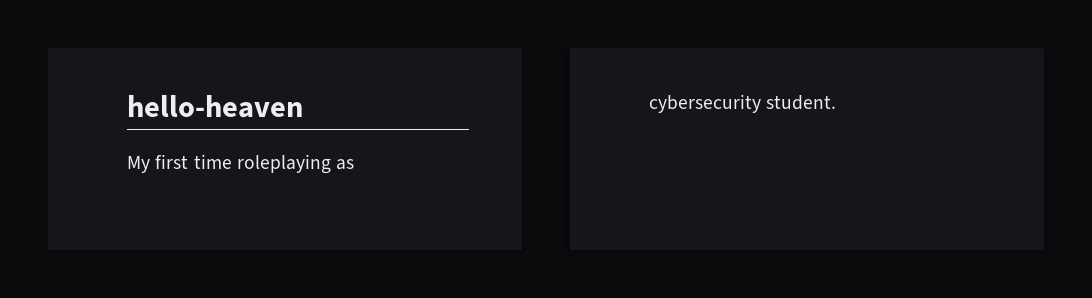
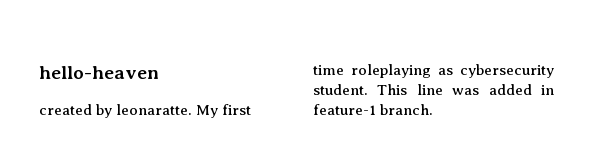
(303, 106) none -> [39,104,193,118] created by leonaratte.
(837, 102) none -> [377,84,554,95] [313,104,434,115] This line was added in feature-1 branch.

